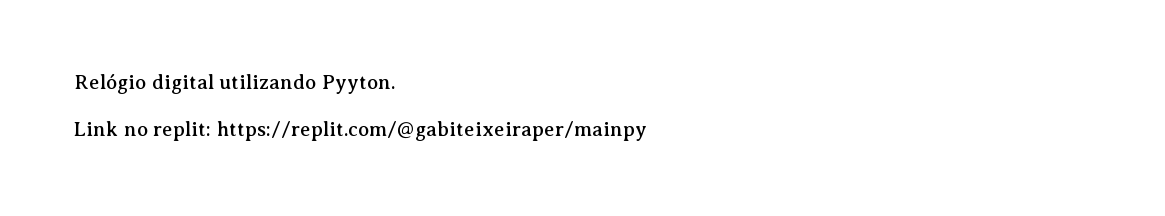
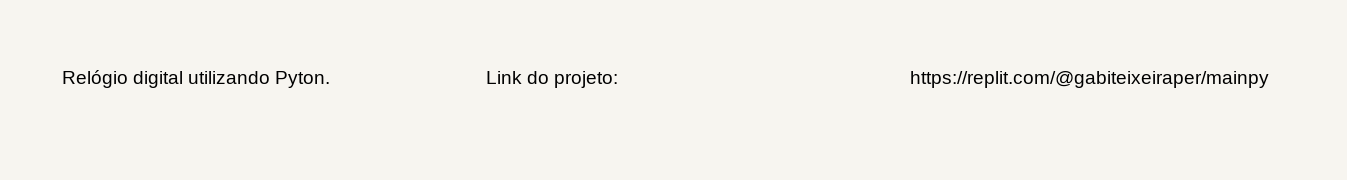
[321,75,395,94] Pyyton. -> [275,71,331,88] Pyton.
[123,121,212,141] no replit: -> [527,71,619,88] do projeto:

